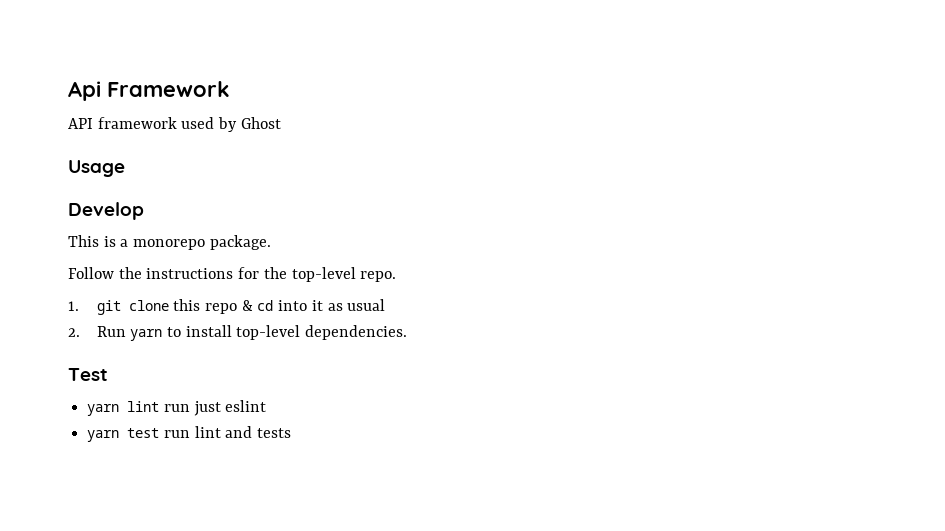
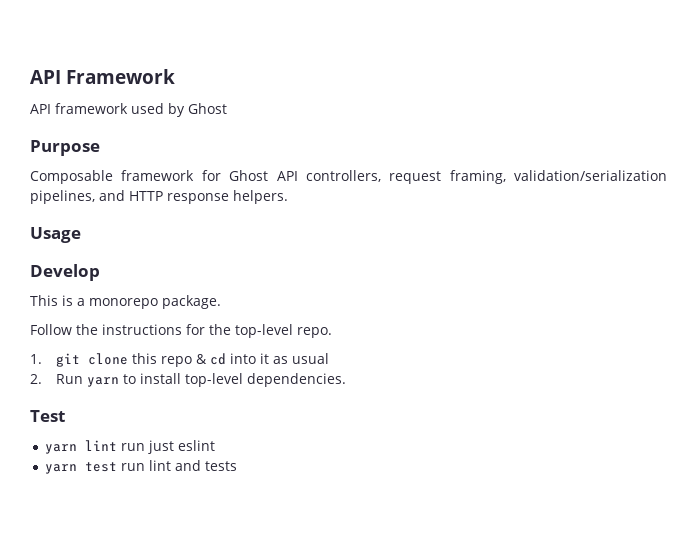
[68,81,101,101] Api -> [30,70,61,84] API
(281, 123) none -> [30,140,100,156] [30,170,667,184] [30,190,288,204] // Purpose // Composable framework for Ghost API controllers, request framing, validation/serialization pipelines, and HTTP response helpers.

